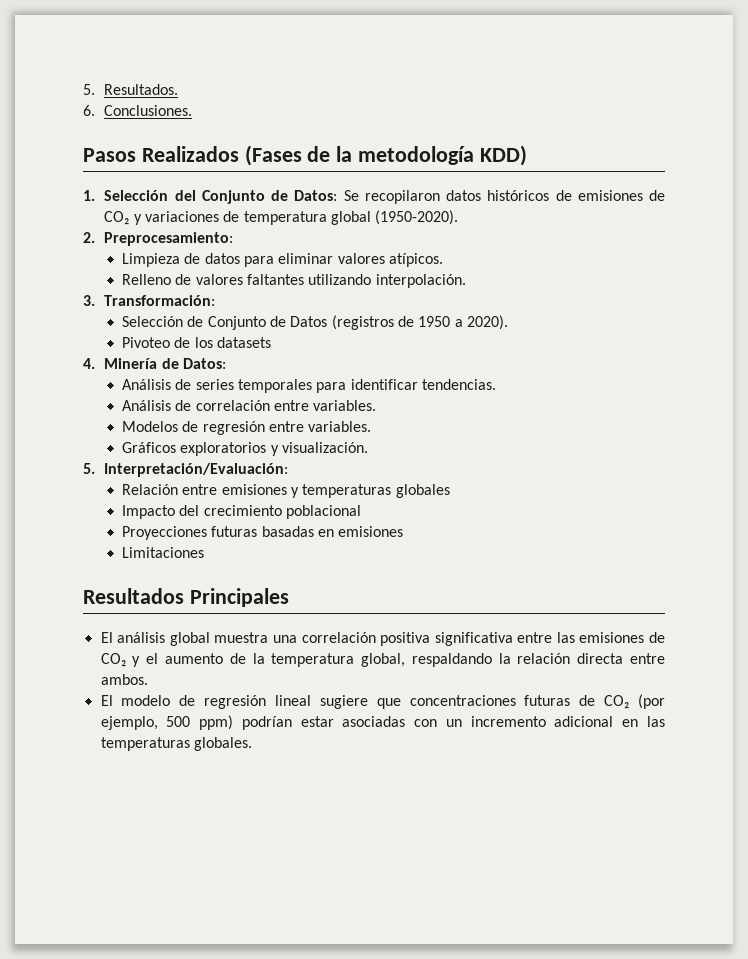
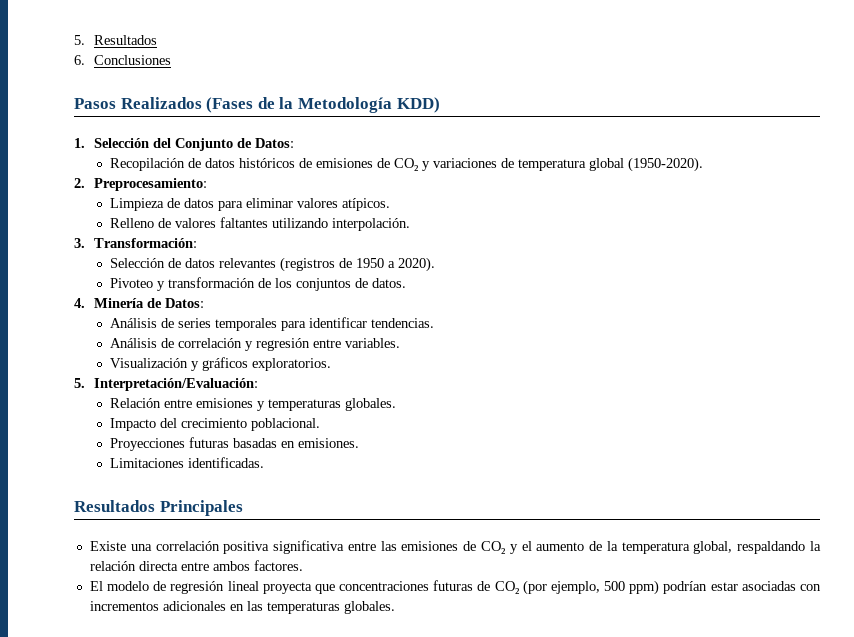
[83,84,179,95] 5. Resultados. -> [74,35,157,45] 5. Resultados
[104,105,193,116] Conclusiones. -> [93,55,171,65] Conclusiones
[358,146,475,165] metodología -> [297,97,392,113] Metodología
[343,190,440,204] Se recopilaron -> [109,158,201,171] // Recopilación de
[207,316,328,330] Conjunto de Datos -> [184,258,276,268] datos relevantes
[174,337,271,348] de los datasets -> [156,277,406,291] y transformación de los conjuntos de datos.
[273,400,377,411] [121,421,199,432] entre variables. // Modelos de -> [244,341,253,351] y
[121,442,368,456] Gráficos exploratorios y visualización. -> [109,357,331,371] Visualización y gráficos exploratorios.
[395,484,450,498] globales -> [344,398,396,411] globales.
[285,505,361,519] poblacional -> [250,418,320,431] poblacional.
[338,526,404,537] emisiones -> [297,438,359,448] emisiones.
(204, 552) none -> [187,457,264,468] identificadas.
[100,632,269,646] El análisis global muestra -> [89,541,126,551] Existe
[100,674,148,685] ambos. -> [212,560,303,571] ambos factores.
[319,695,368,709] sugiere -> [262,582,312,594] proyecta
[445,716,614,727] un incremento adicional -> [89,601,226,611] incrementos adicionales

